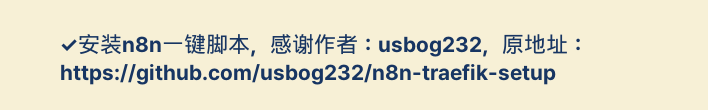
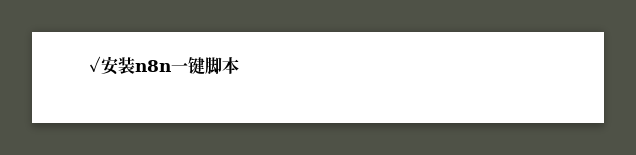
[250,34,588,57] [60,63,556,85] ，感谢作者：usbog232，原地址：https://github.com/usbog232/n8n-traefik-setup -> (239, 65) none

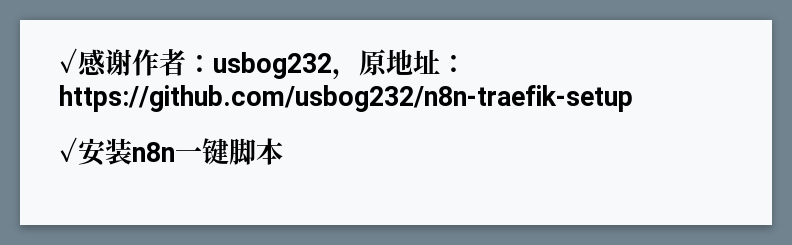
[89,56,101,72] ✓ -> [59,48,467,80] [59,85,633,112] [59,137,78,162] ✓感谢作者：usbog232，原地址：https://github.com/usbog232/n8n-traefik-setup // ✓

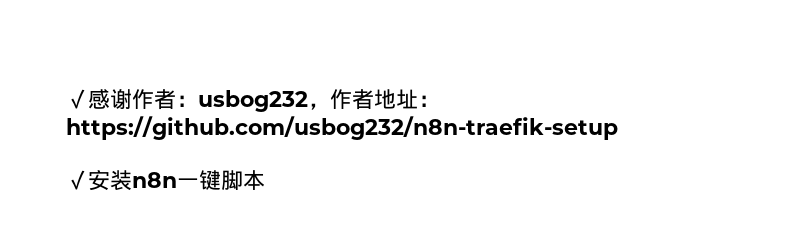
[359,49,387,76] 原 -> [330,89,374,110] 作者

